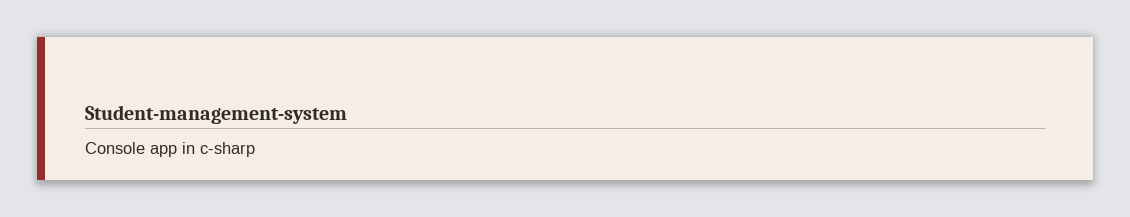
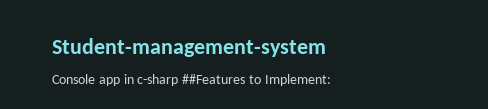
(255, 149) none -> [182,74,331,86] ##Features to Implement:

